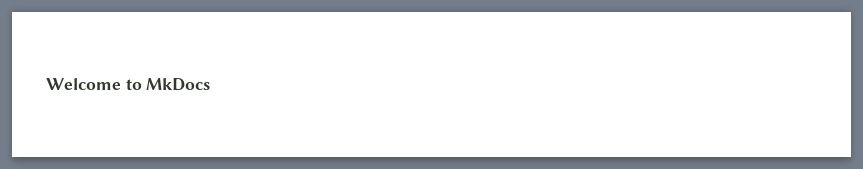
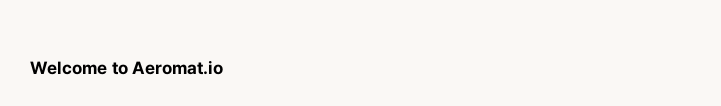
[146,78,211,91] MkDocs -> [132,60,224,75] Aeromat.io

